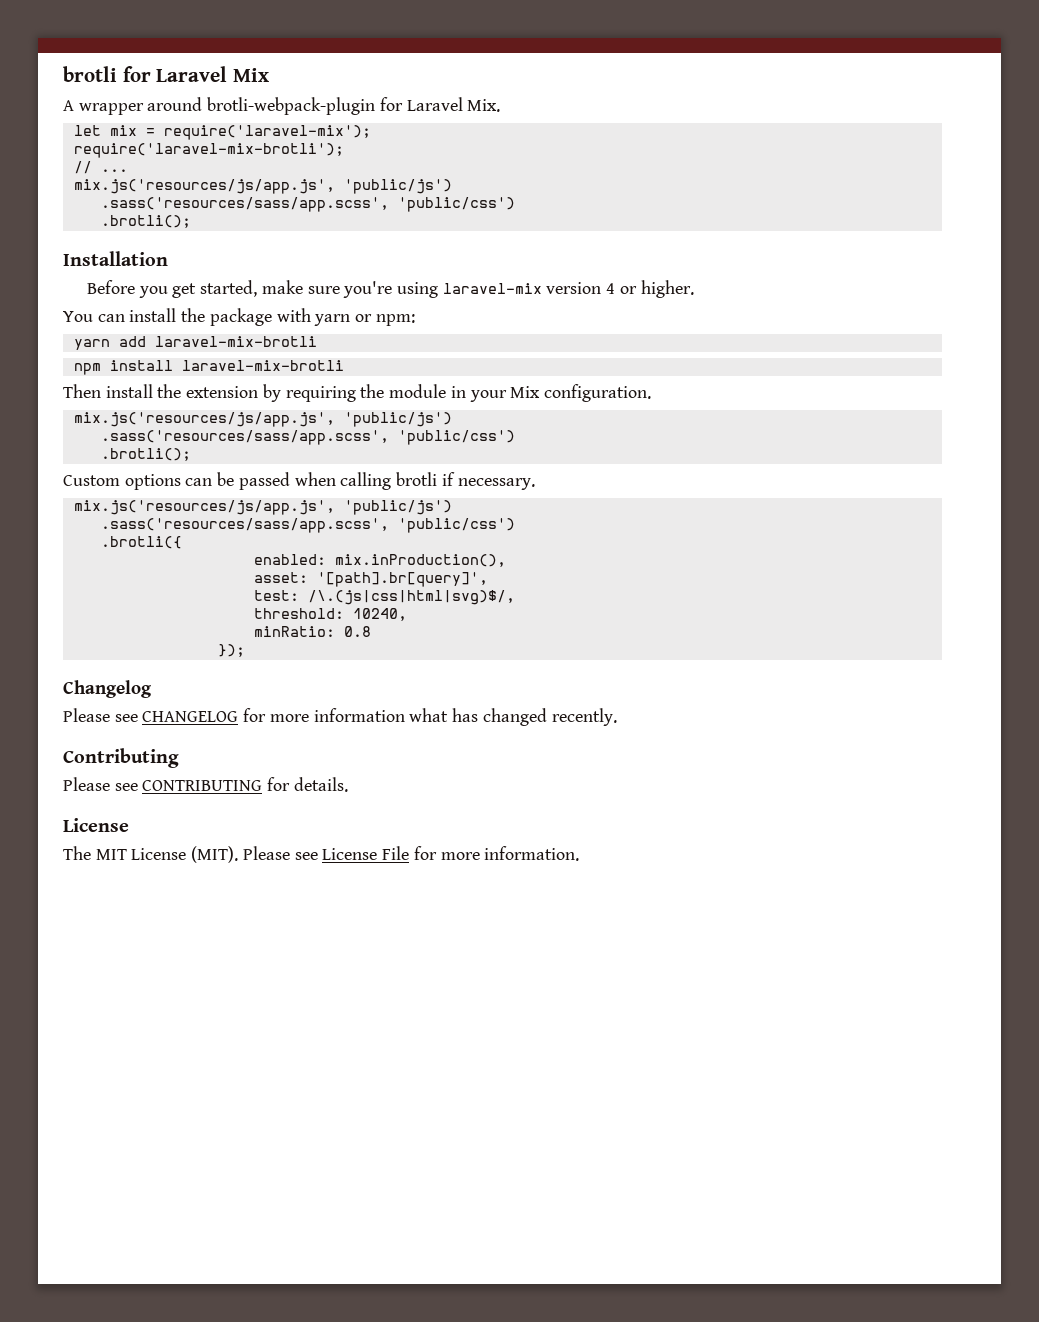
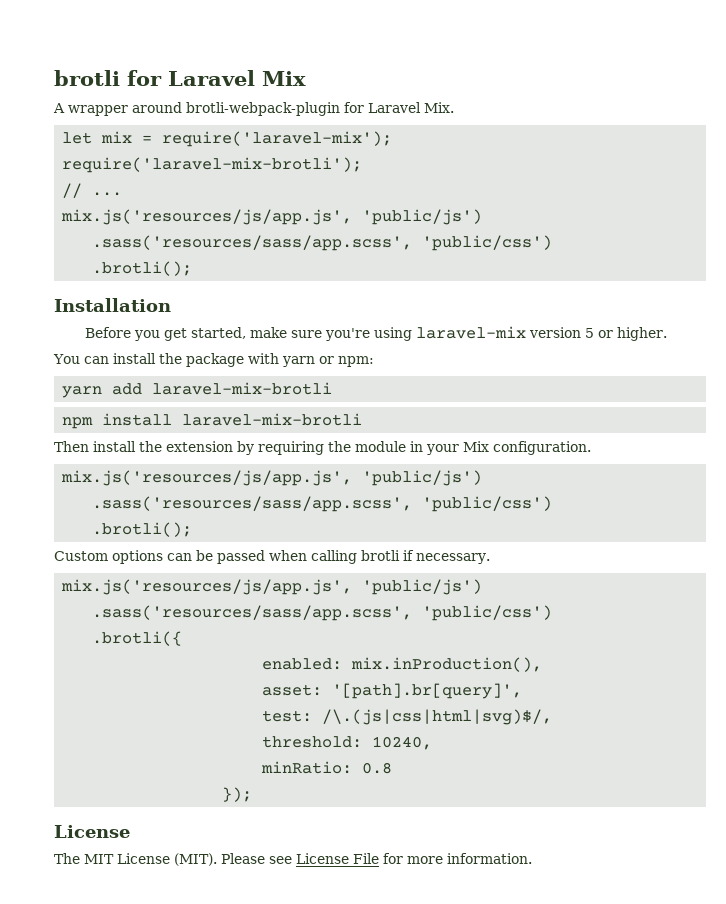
[606,283,616,294] 4 -> [585,328,595,338] 5
[63,680,152,698] [63,708,617,726] [63,748,179,768] [63,777,348,792] // Changelog // Please see CHANGELOG for more information what has changed recently. // Contributing // Please see CONTRIBUTING for details. -> (253, 794) none

